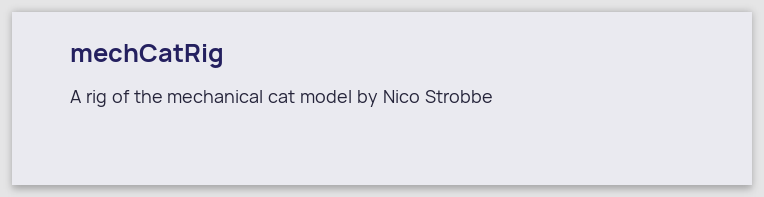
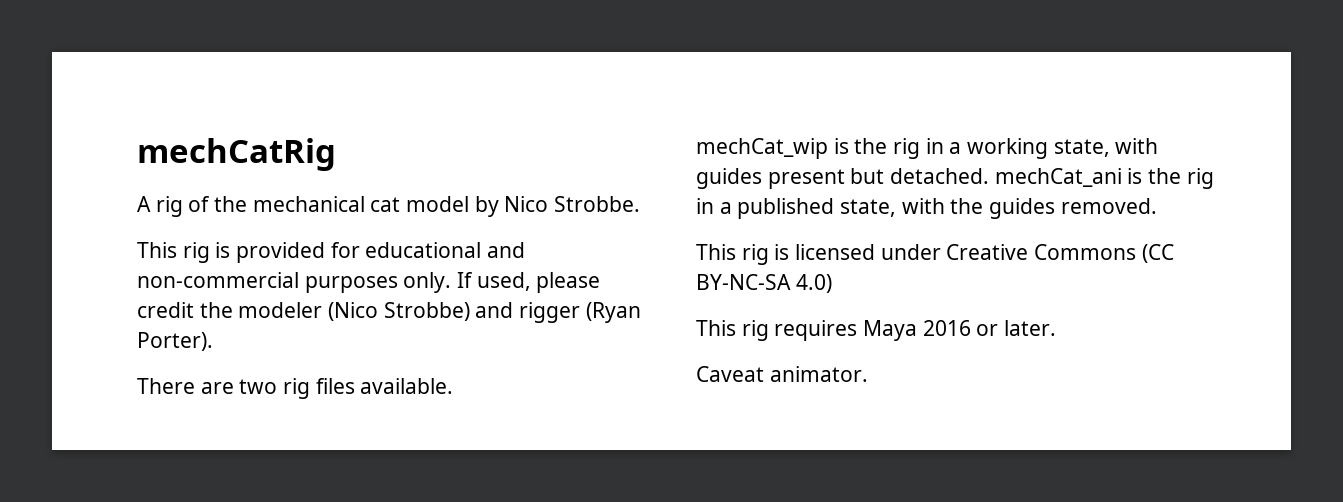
[424,90,493,103] Strobbe -> [554,196,641,212] [137,242,526,263] [137,272,601,293] [137,302,641,323] [137,332,213,351] [137,378,454,399] [696,138,1159,159] [696,168,1214,189] [696,198,1157,219] [696,244,1174,265] [696,274,832,293] [696,320,1057,341] [696,366,868,382] Strobbe. // This rig is provided for educational and non-commercial purposes only. If used, please credit the modeler (Nico Strobbe) and rigger (Ryan Porter). // There are two rig files available. // mechCat_wip is the rig in a working state, with guides present but detached. mechCat_ani is the rig in a published state, with the guides removed. // This rig is licensed under Creative Commons (CC BY-NC-SA 4.0) // This rig requires Maya 2016 or later. // Caveat animator.

